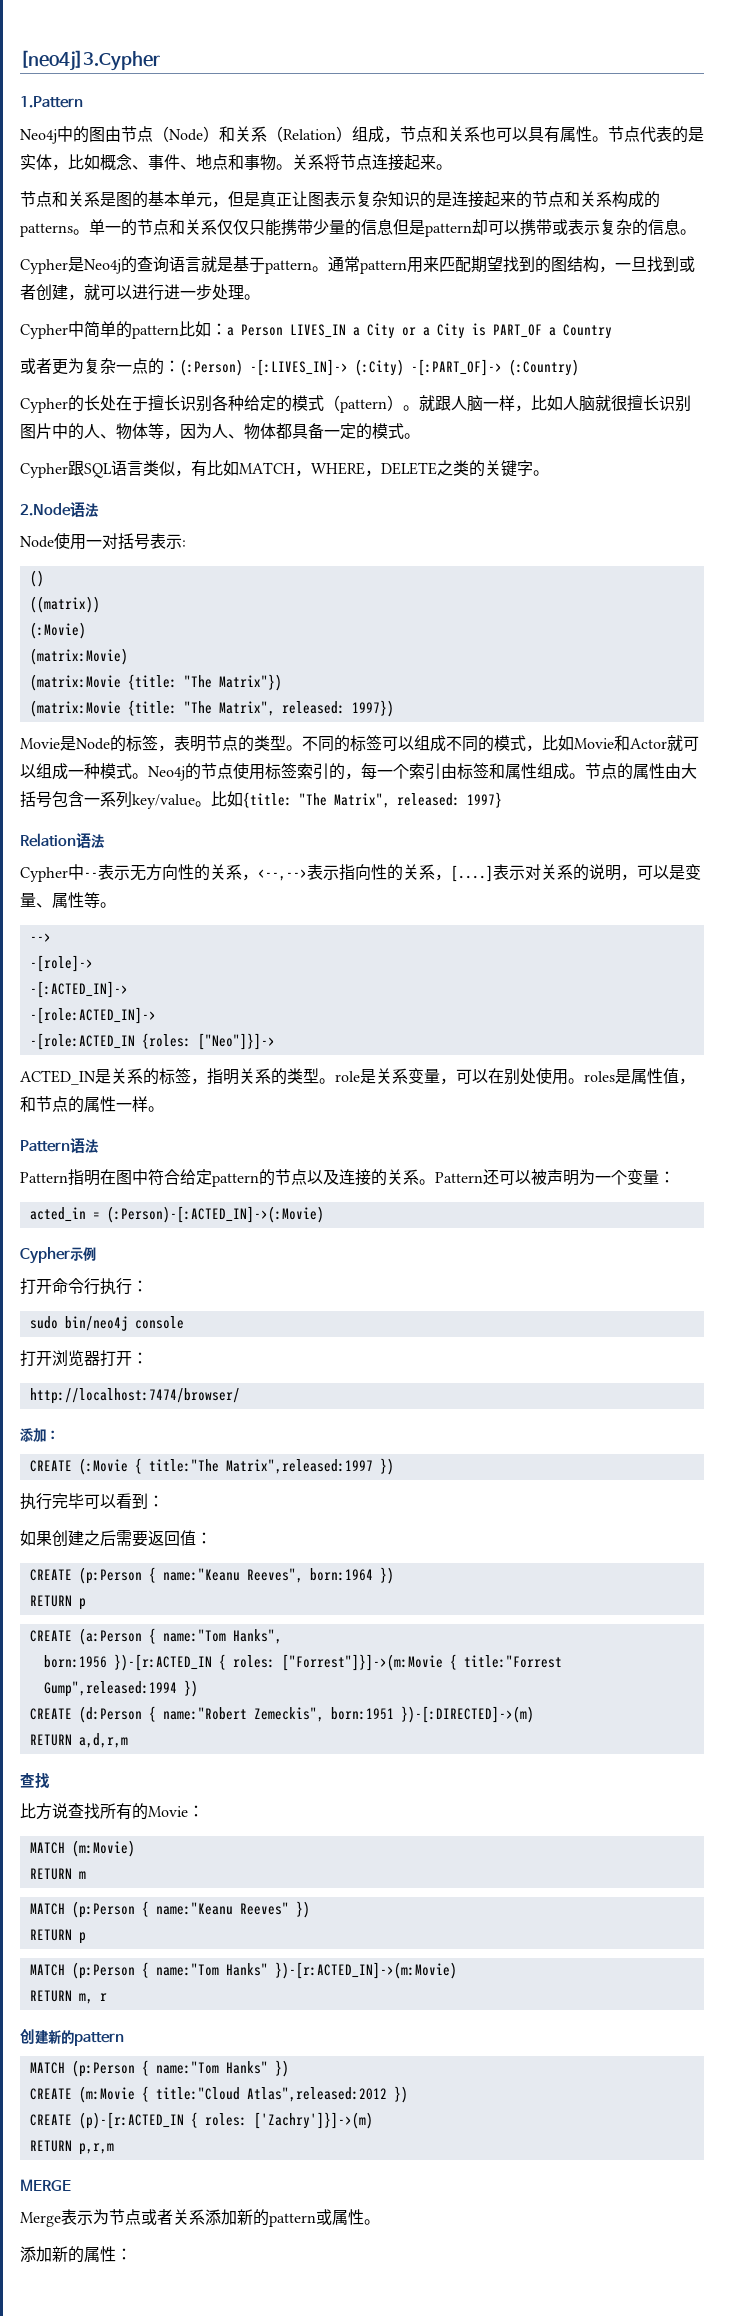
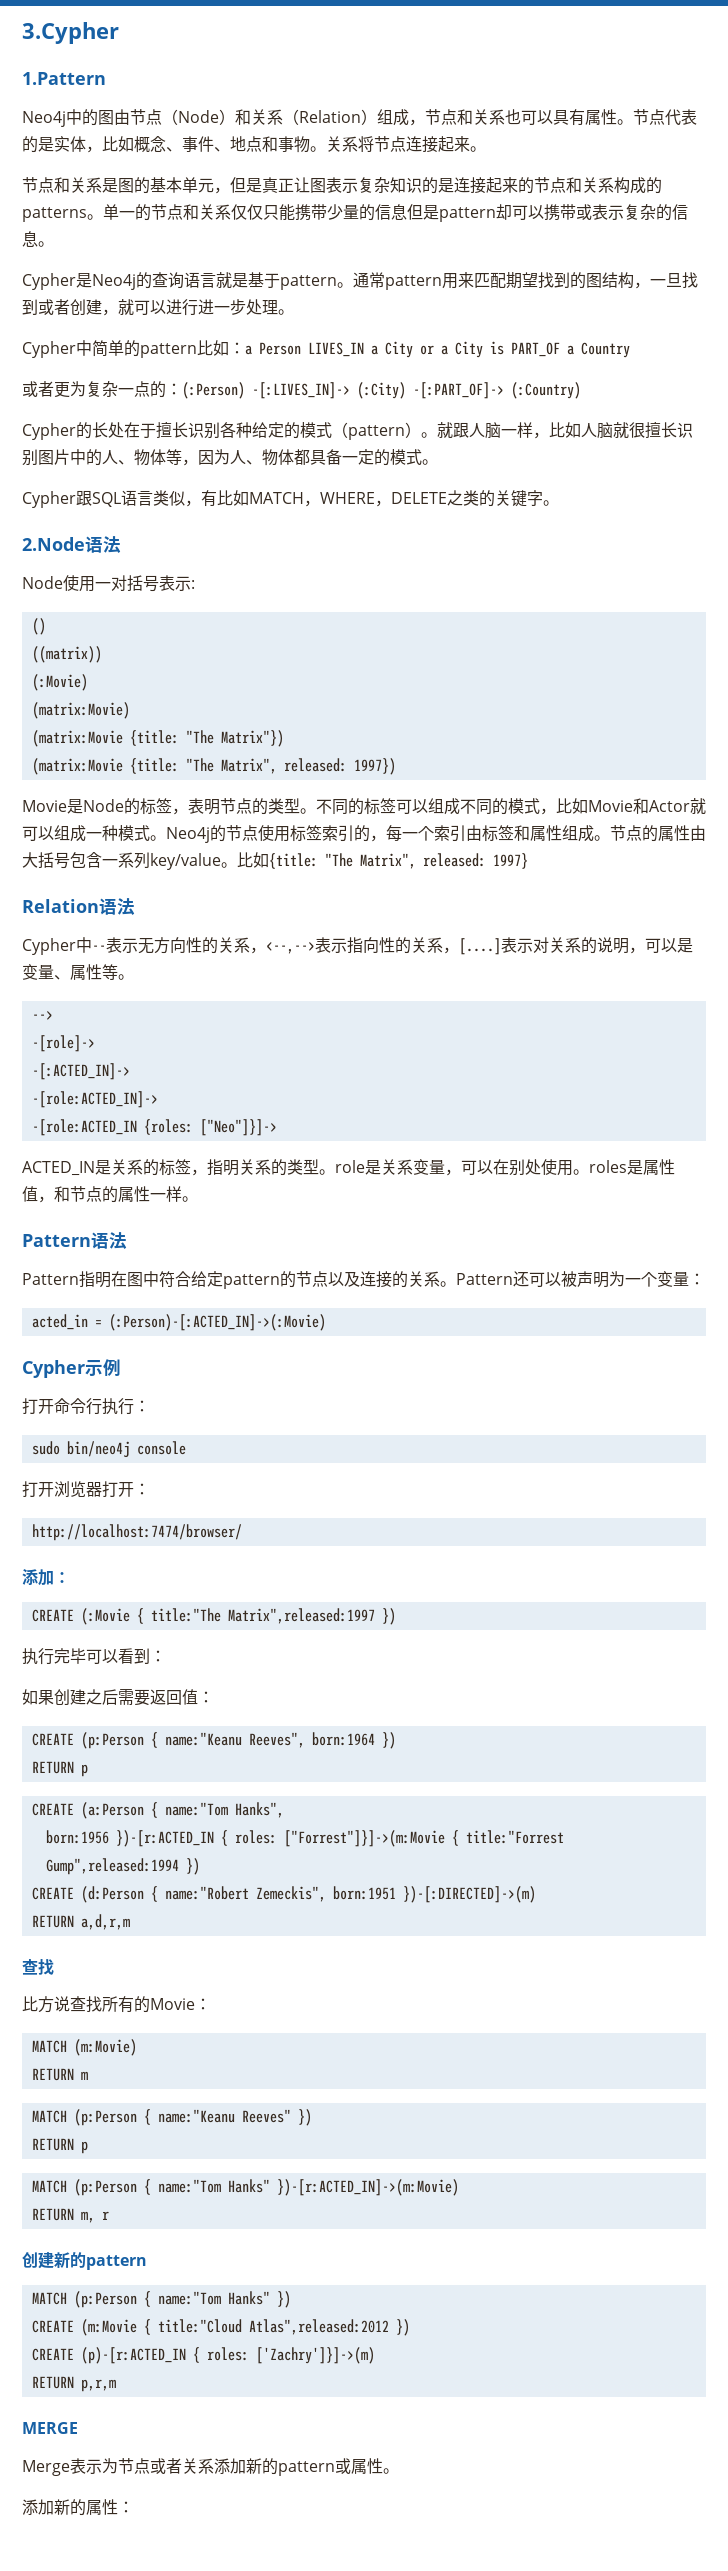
[20,50,160,71] [neo4j]3.Cypher -> [22,22,119,44] 3.Cypher

